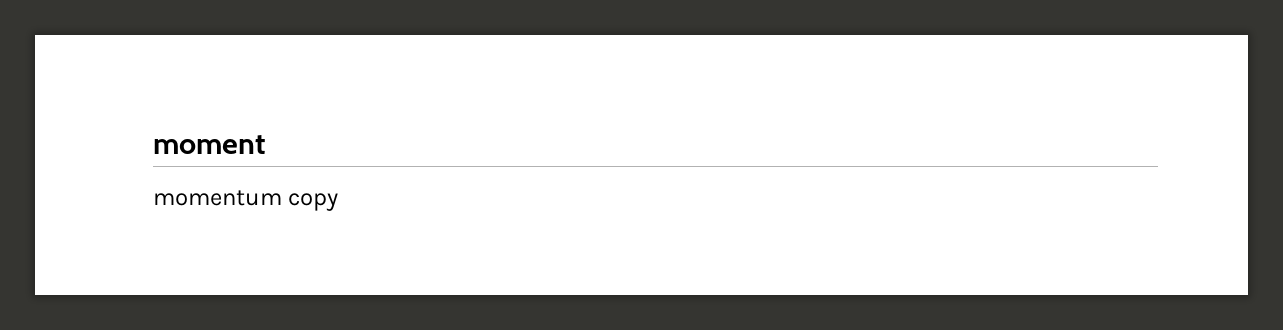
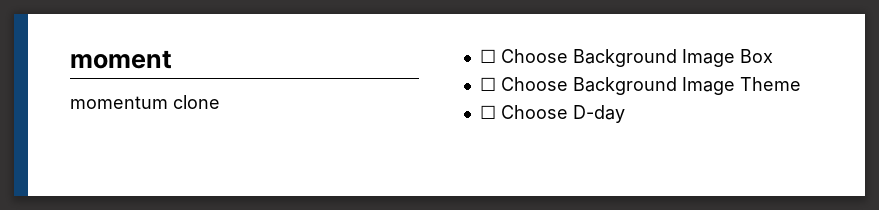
[288,193,339,211] copy -> [173,95,220,109] [479,49,773,67] [479,77,801,95] [479,105,625,123] clone // ☐ Choose Background Image Box // ☐ Choose Background Image Theme // ☐ Choose D-day

